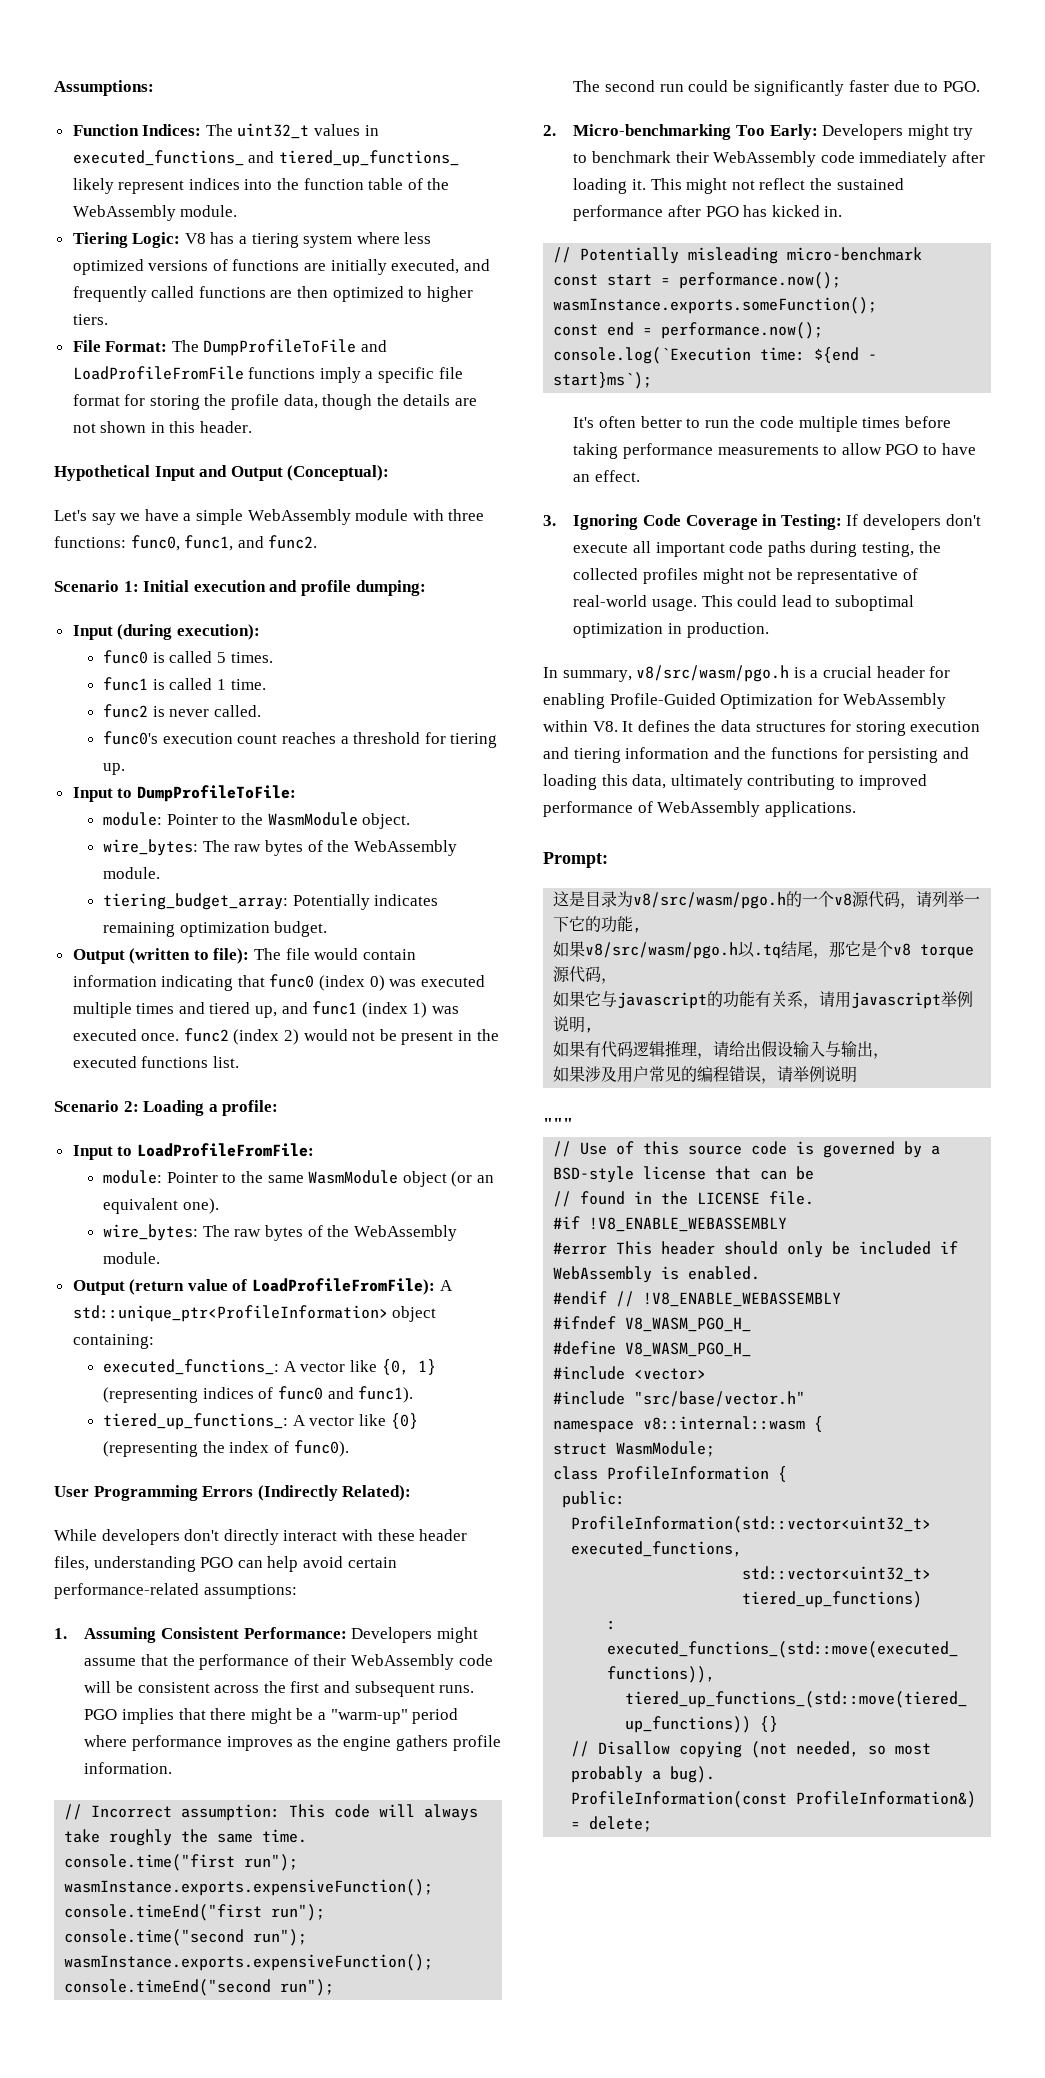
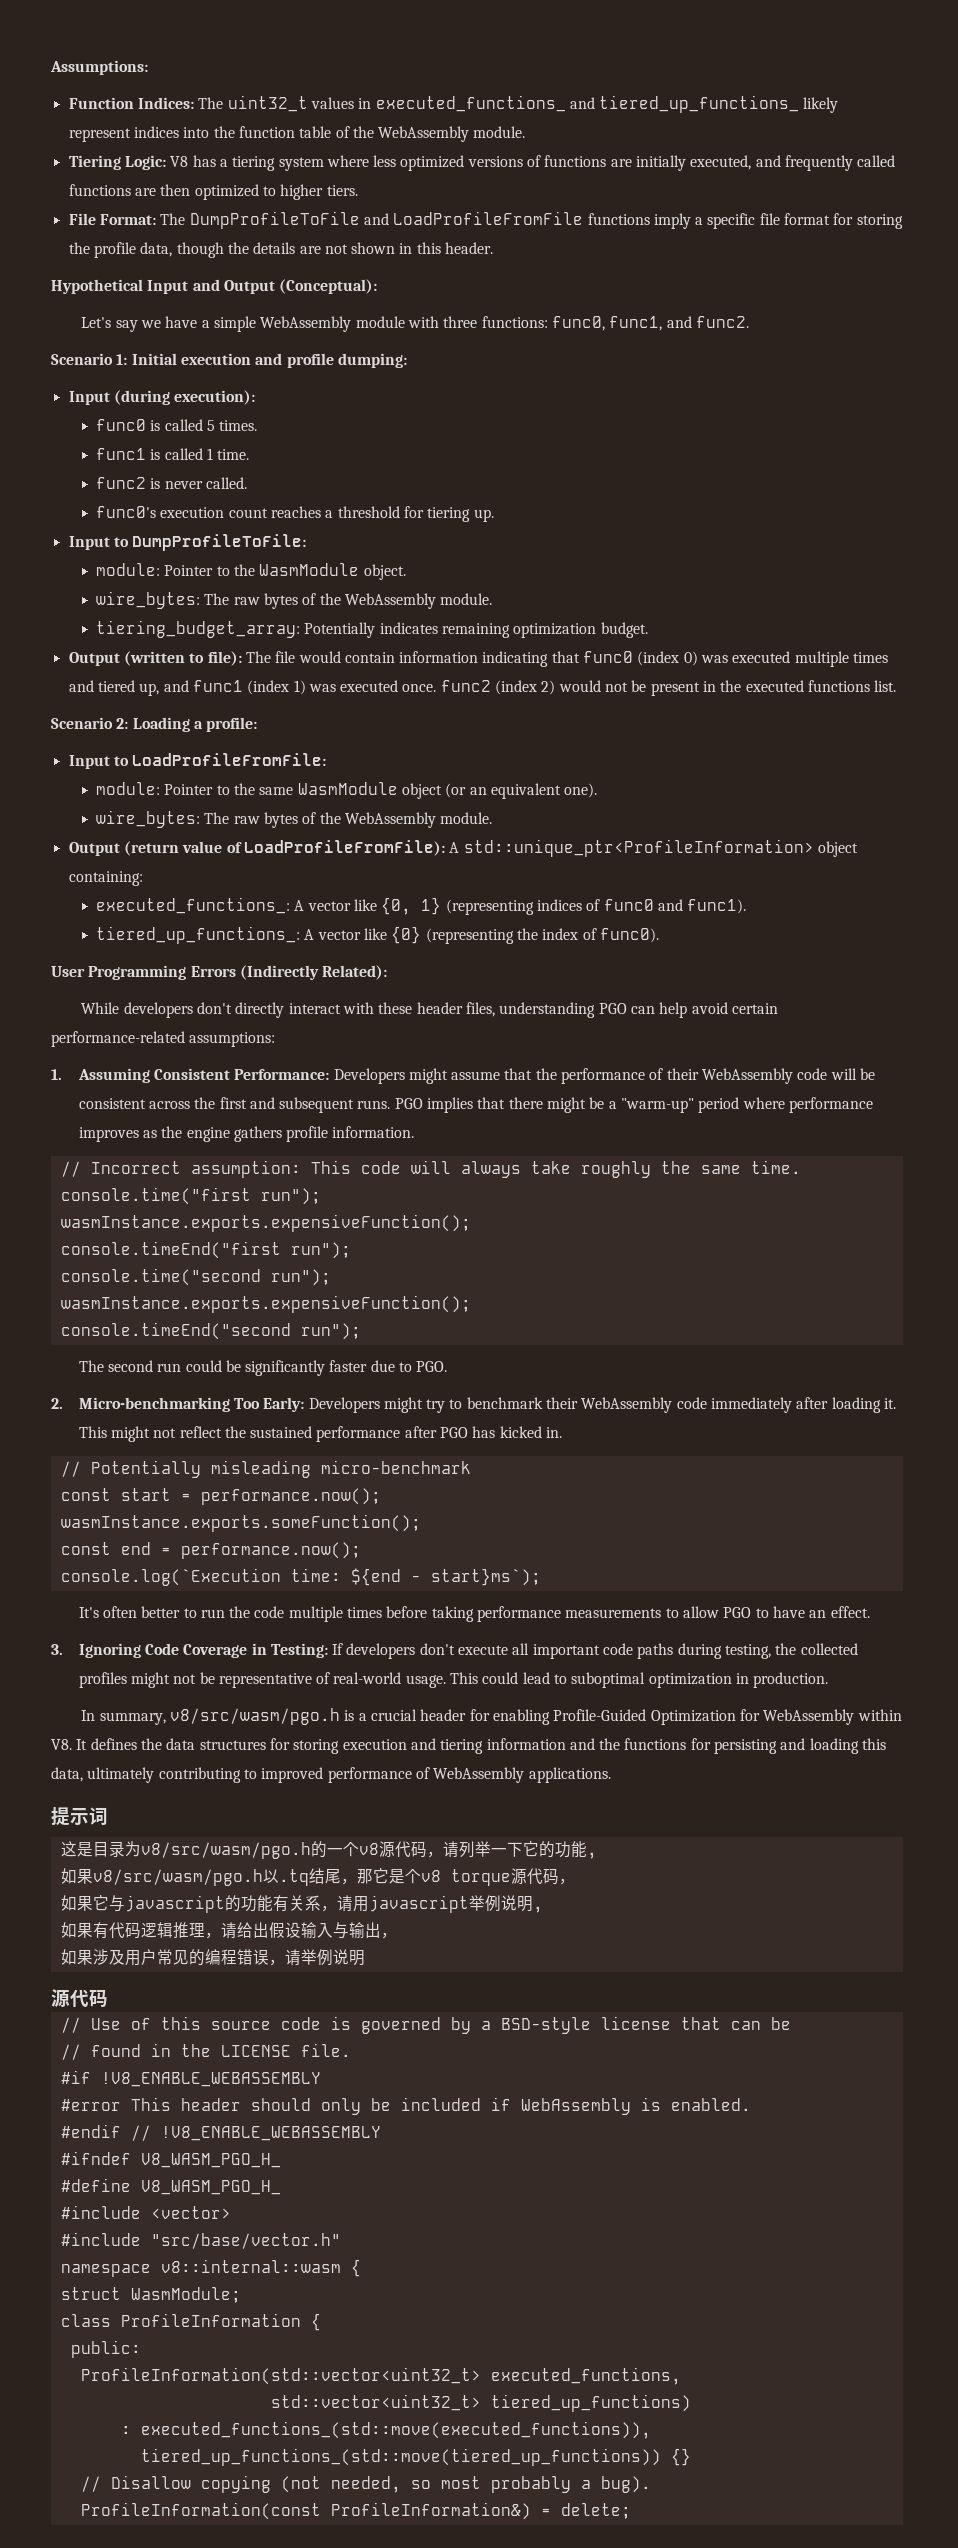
[543,852,608,868] Prompt: -> [51,1806,108,1826] 提示词
[543,1118,573,1130] """ -> [51,1989,108,2008] 源代码

